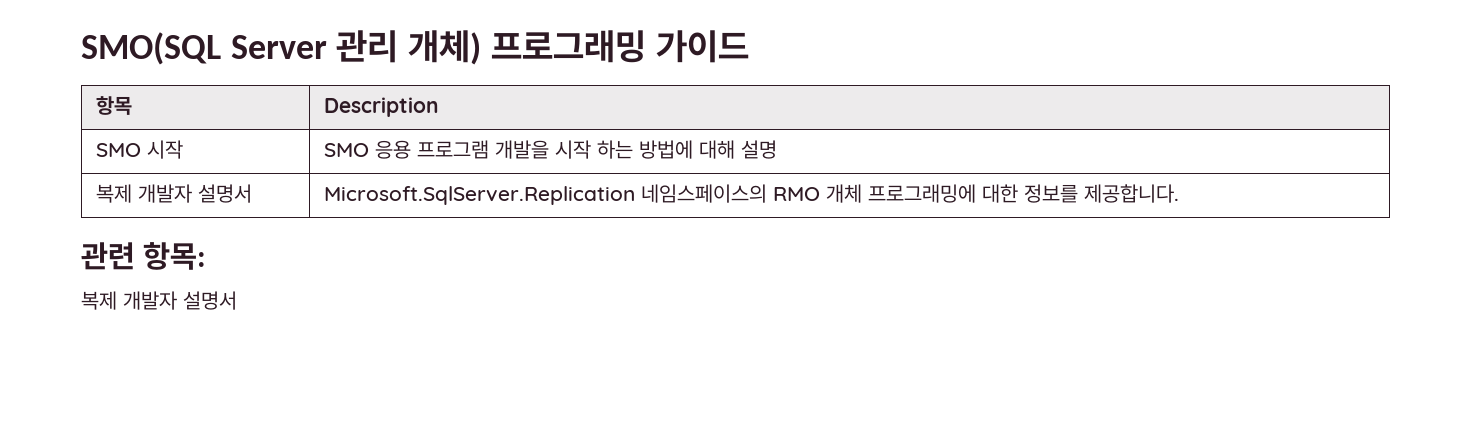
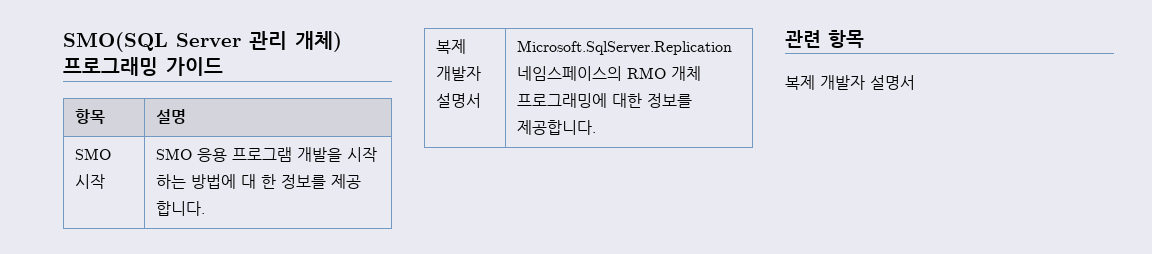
[323,97,439,117] Description -> [155,109,186,124] 설명
[698,140,777,159] 대해 설명 -> [240,174,361,189] [155,201,205,216] 대 한 정보를 제공 합니다.
[143,242,207,270] 항목: -> [828,30,864,48] 항목

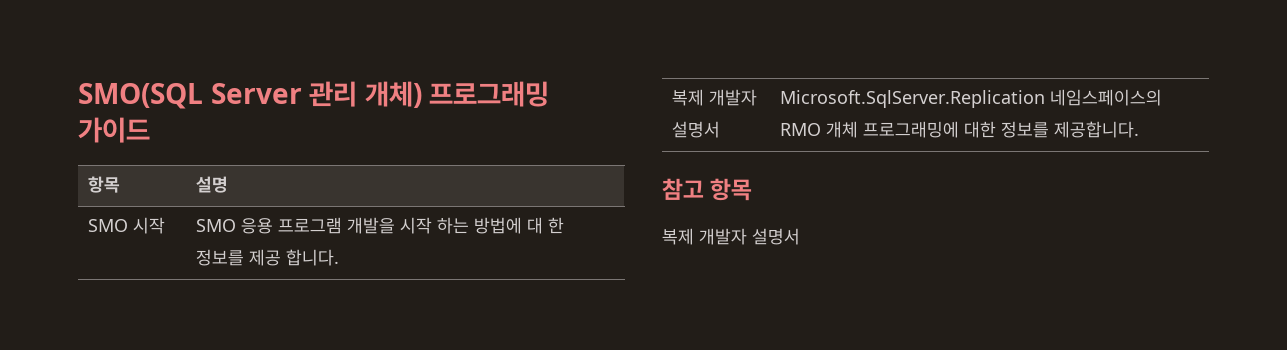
[785,30,821,48] 관련 -> [662,178,704,200] 참고

